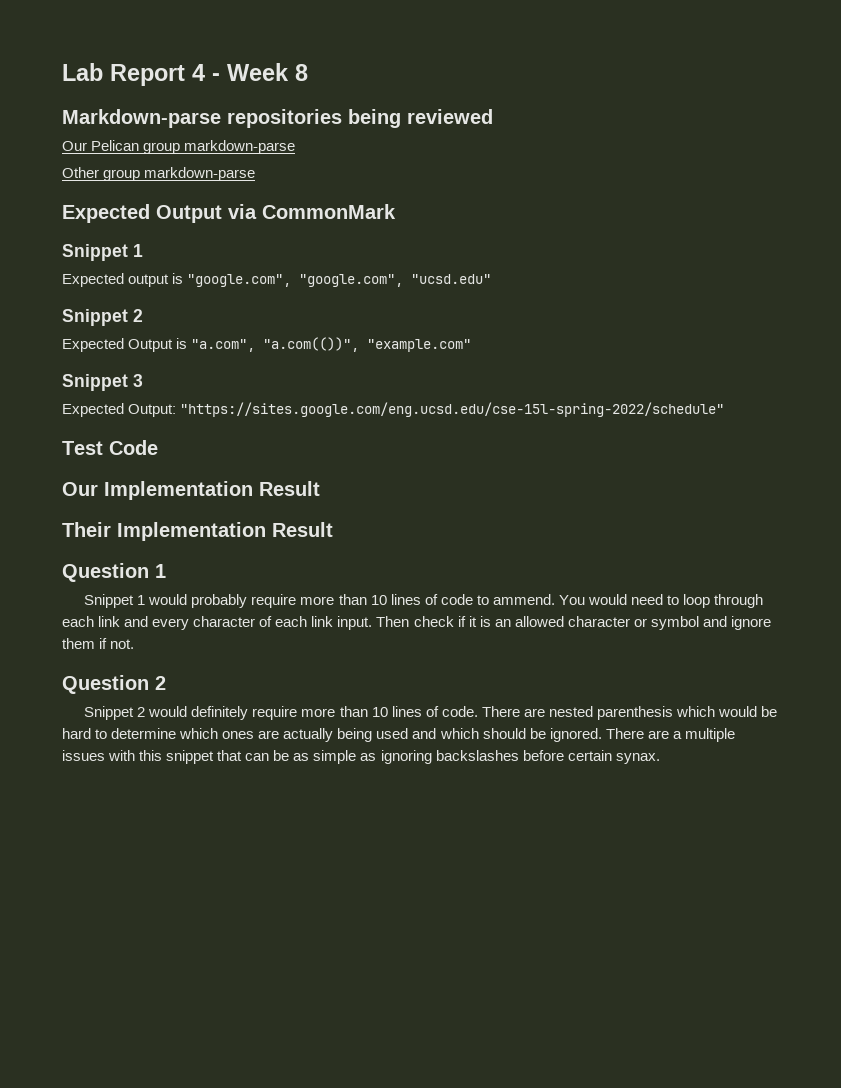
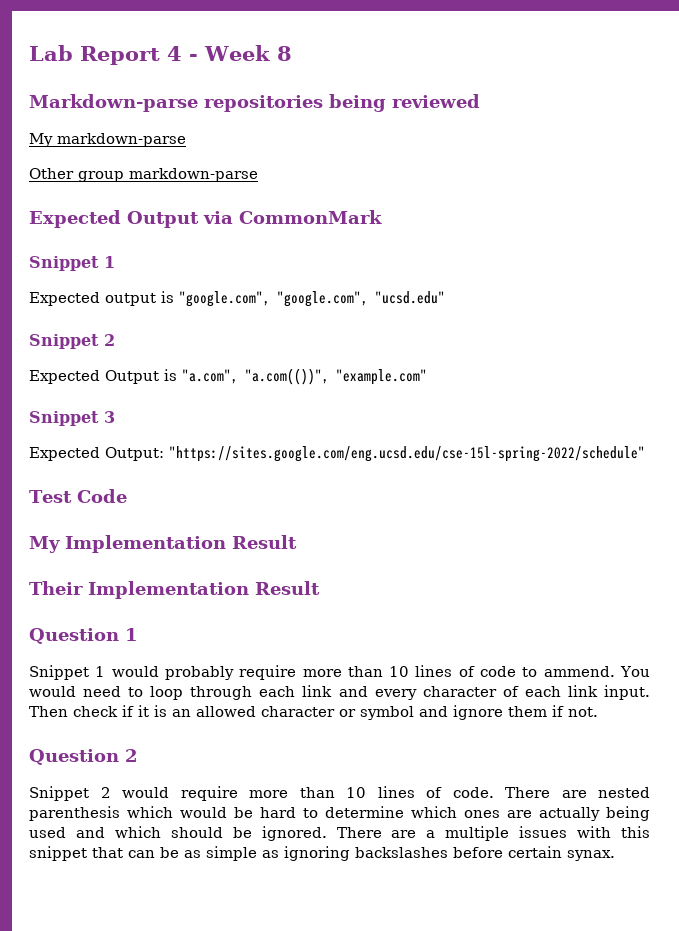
[62,140,181,154] Our Pelican group -> [29,133,53,147] My
[62,482,98,496] Our -> [29,536,60,553] My
[191,706,249,720] definitely -> (169, 792) none

